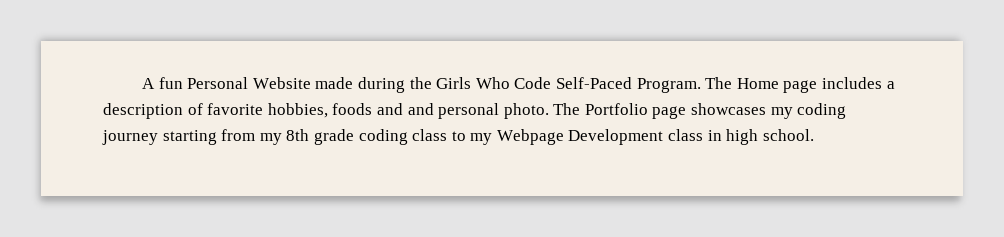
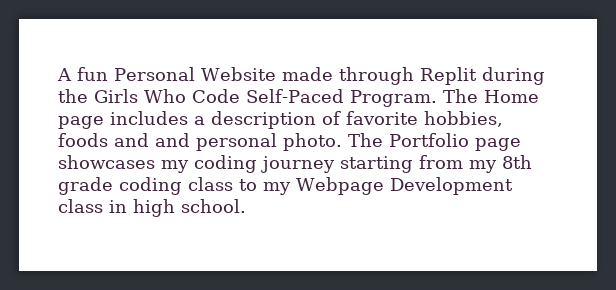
(354, 83) none -> [338,67,477,85] through Replit

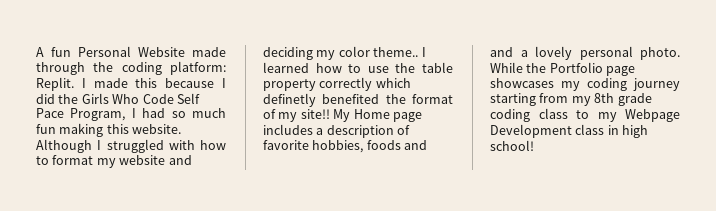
[419,67,545,85] [58,89,478,107] Replit during the Girls Who Code Self-Paced Program. The -> [93,61,226,75] [36,77,226,91] [36,93,200,104] [36,108,227,121] [36,123,182,137] [36,139,226,153] [36,155,192,168] [263,46,426,60] [263,62,453,73] [263,77,411,91] [263,93,453,107] [263,109,351,122] the coding platform: Replit. I made this because I did the Girls Who Code Self Pace Program, I had so much fun making this website. Although I struggled with how to format my website and deciding my color theme.. I learned how to use the table property correctly which definetly benefited the format of my site!! My
[196,133,383,151] personal photo. The -> [520,46,680,60] [490,62,547,73] a lovely personal photo. While the
[181,199,246,213] school. -> [490,140,534,151] school!

